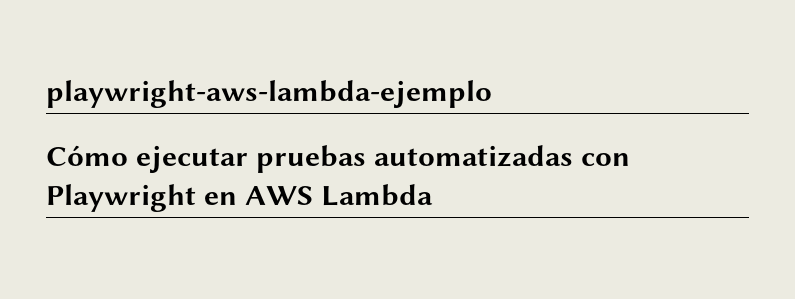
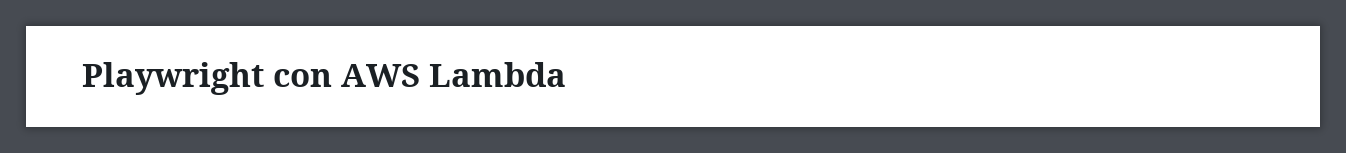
[46,80,492,108] [46,145,631,173] [46,184,238,212] playwright-aws-lambda-ejemplo // Cómo ejecutar pruebas automatizadas con Playwright en -> [82,62,332,95] Playwright con

